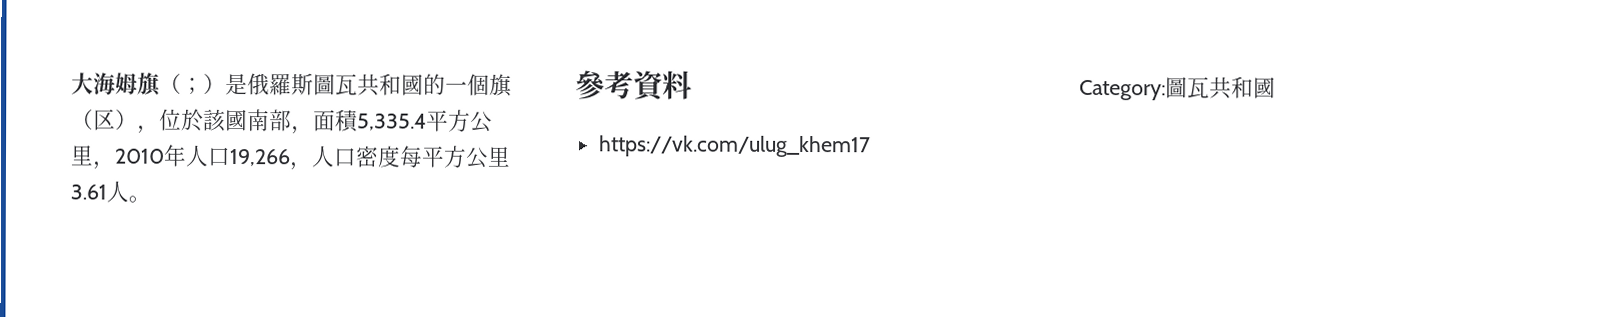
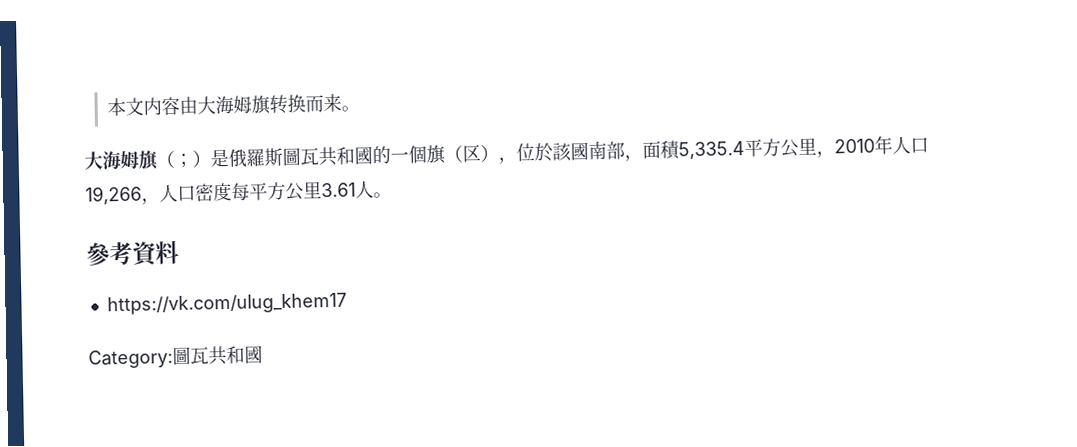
(71, 83) none -> [106,93,360,117] 本文内容由大海姆旗转换而来。 //

